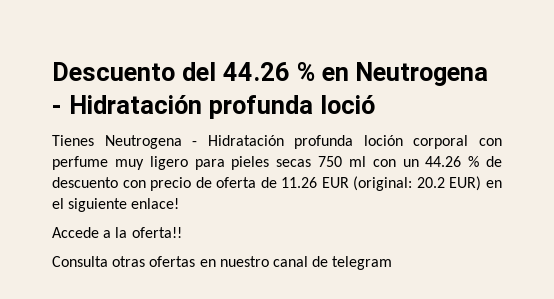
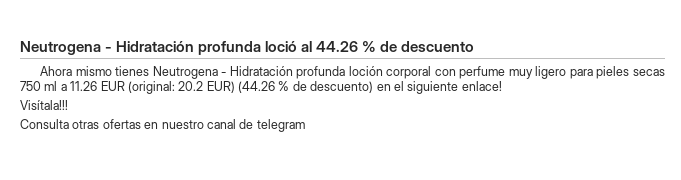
[52,62,349,81] Descuento del 44.26 % en -> (20, 48) none
[52,135,94,146] // Tienes -> [301,41,475,52] [40,66,150,76] al 44.26 % de descuento // Ahora mismo tienes
[372,156,502,167] [52,177,277,191] con un 44.26 % de descuento con precio de oferta de -> [60,84,67,91] a
(482, 183) none -> [238,81,374,93] (44.26 % de descuento)
[52,227,182,238] Accede a la oferta!! -> [20,100,68,110] Visítala!!!

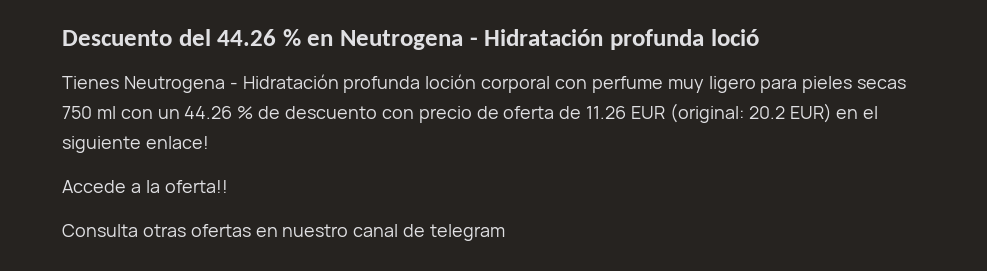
(20, 48) none -> [62,29,334,46] Descuento del 44.26 % en
[301,41,475,52] [40,66,150,76] al 44.26 % de descuento // Ahora mismo tienes -> [62,76,119,89] // Tienes
[60,84,67,91] a -> [120,106,582,123] con un 44.26 % de descuento con precio de oferta de
[238,81,374,93] (44.26 % de descuento) -> (832, 113) none
[20,100,68,110] Visítala!!! -> [62,180,228,193] Accede a la oferta!!

